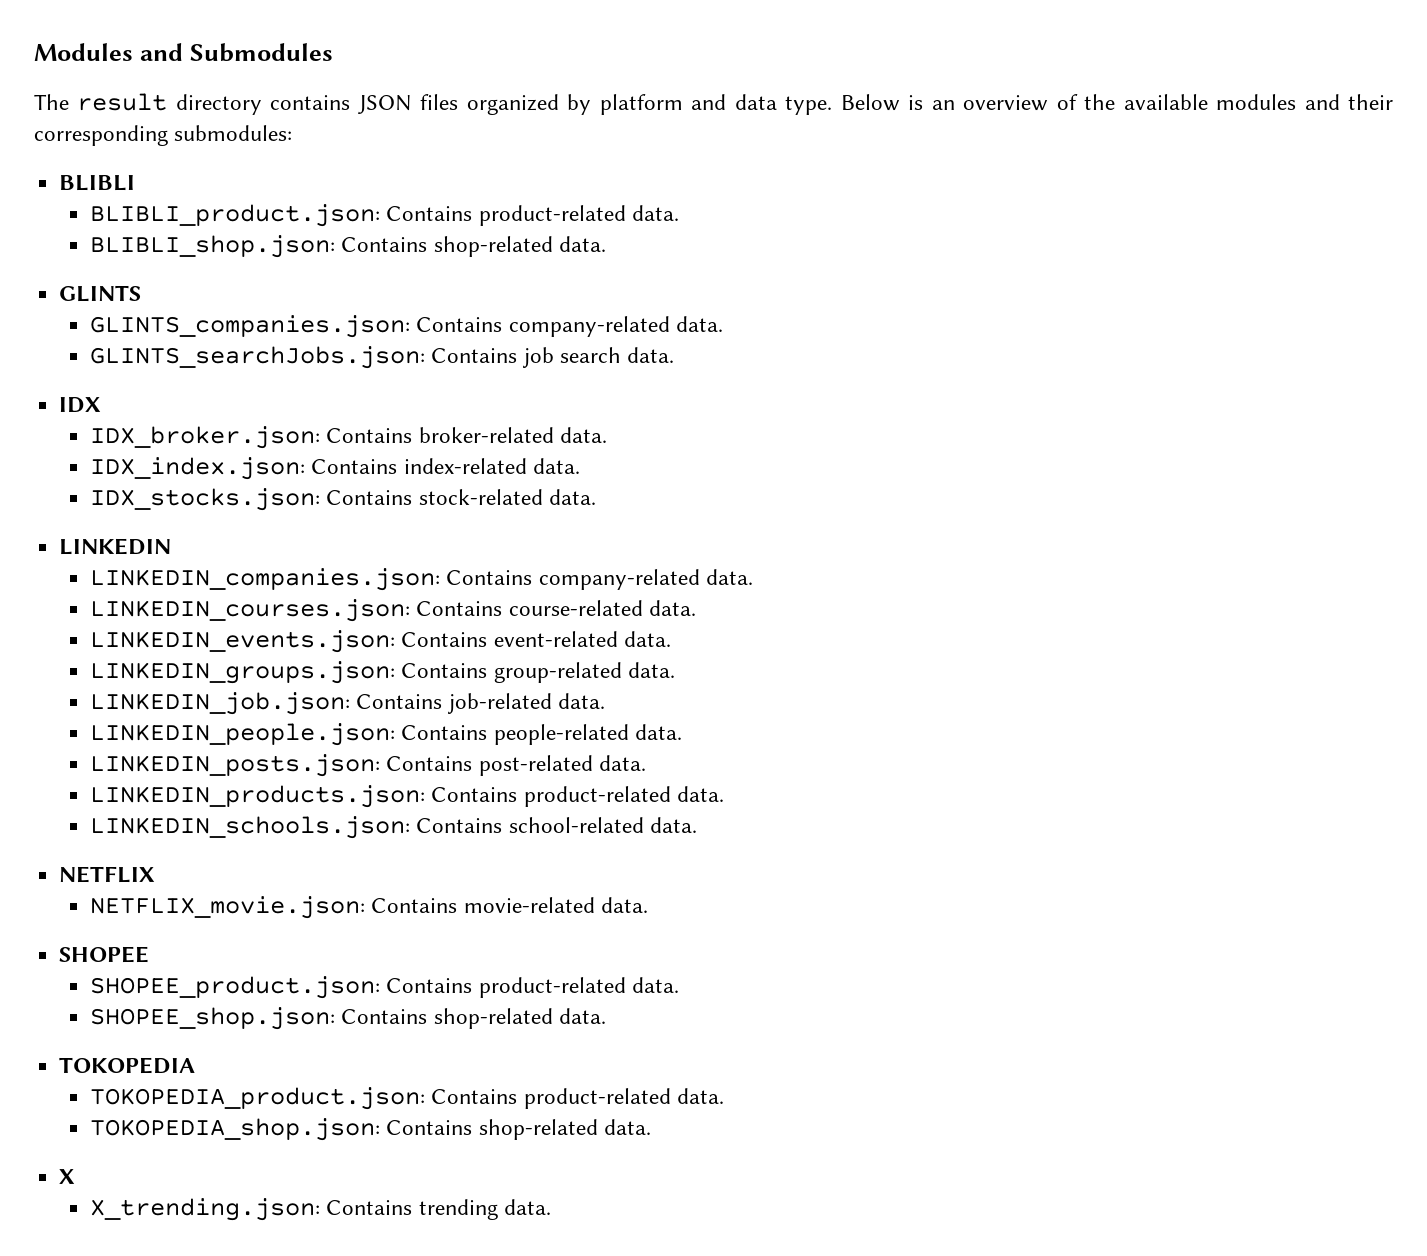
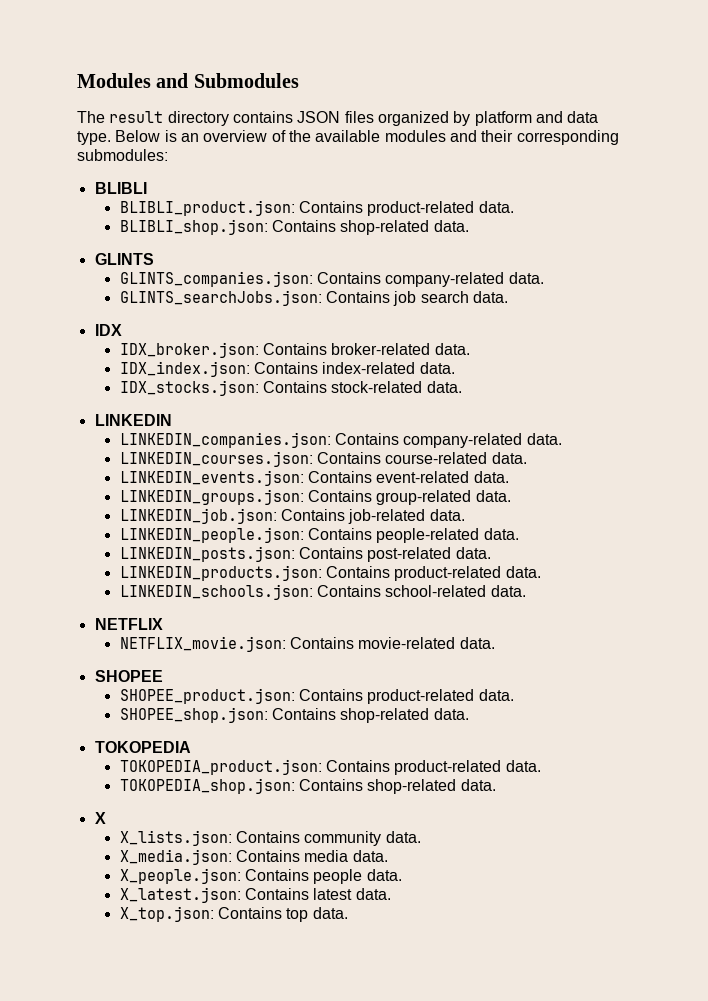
[90,1198,498,1221] X_trending.json: Contains trending -> [119,830,421,846] [119,849,388,865] [119,868,402,884] [119,887,391,903] [119,906,309,922] X_lists.json: Contains community data. // X_media.json: Contains media data. // X_people.json: Contains people data. // X_latest.json: Contains latest data. // X_top.json: Contains top

